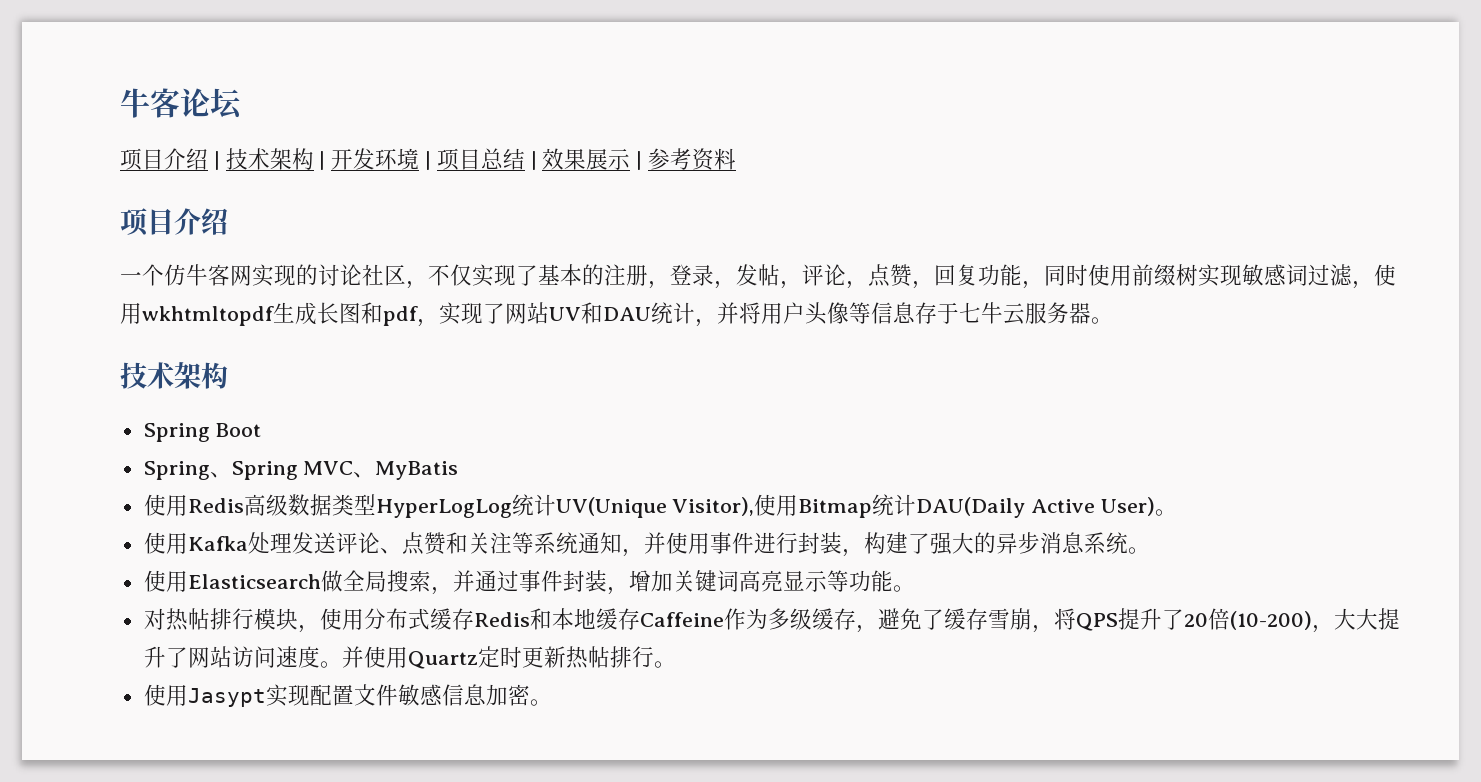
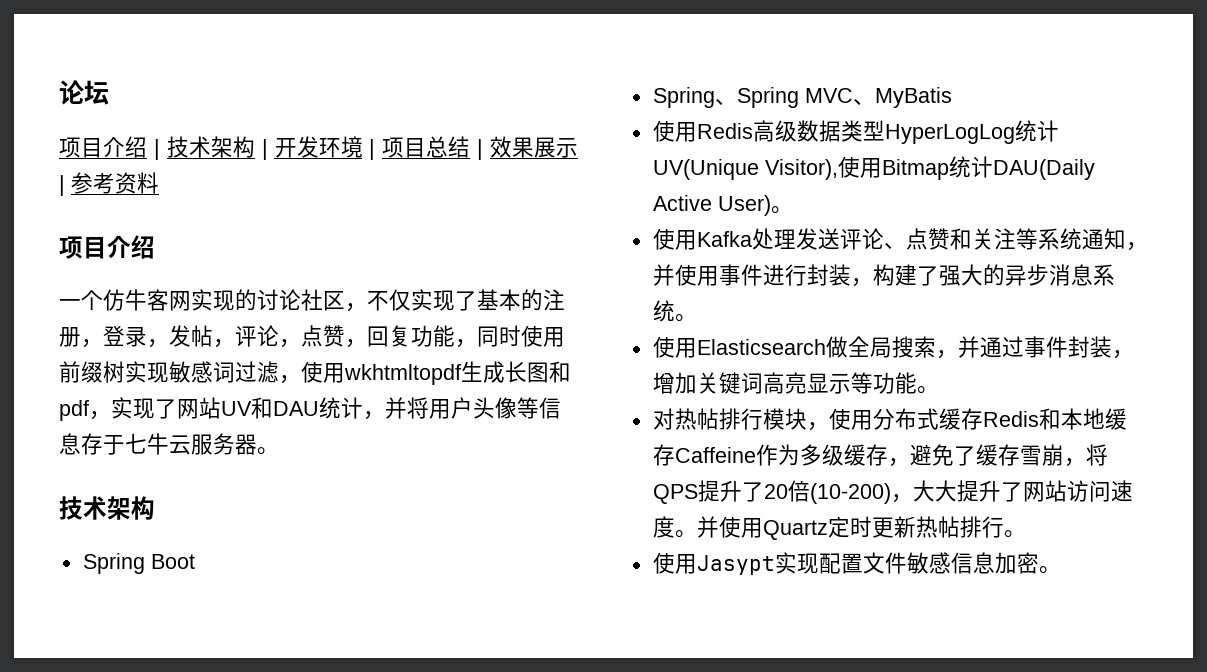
[120,88,180,118] 牛客 -> (59, 92) none

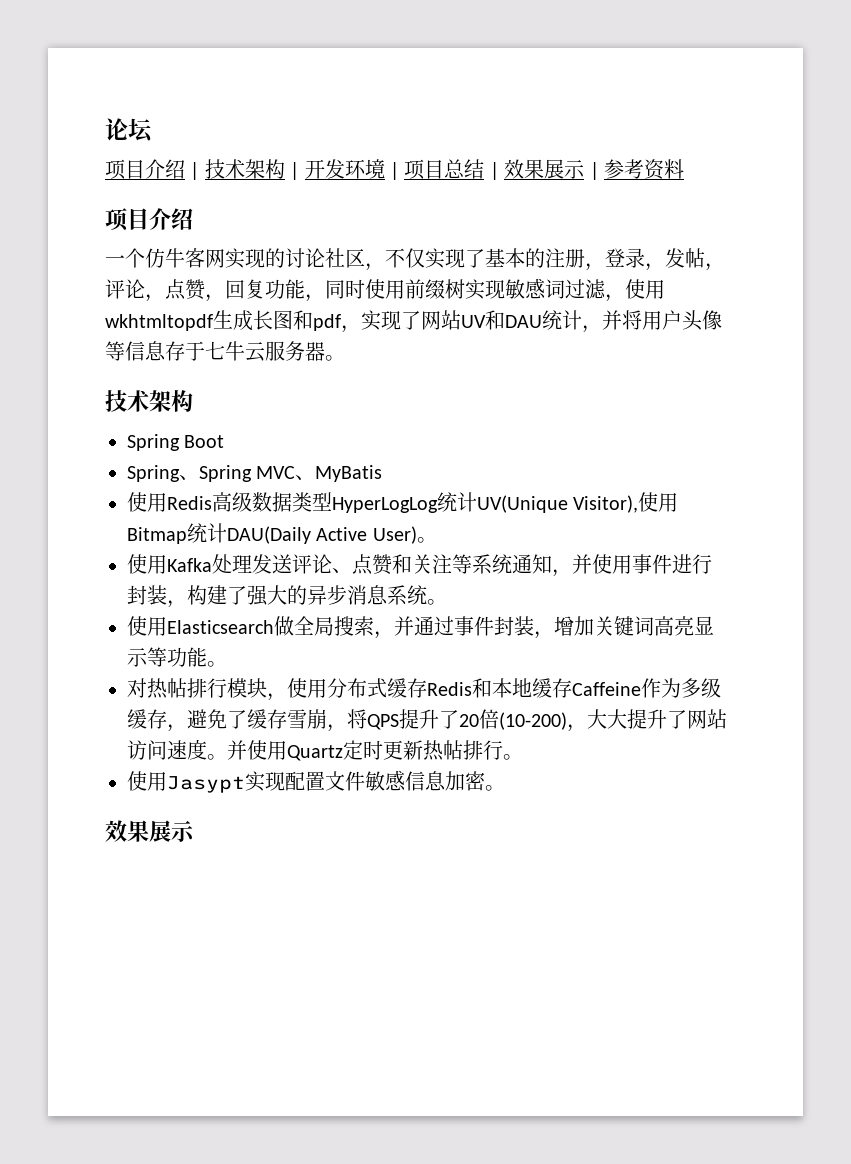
(1061, 570) none -> [105,820,195,842] // 效果展示

